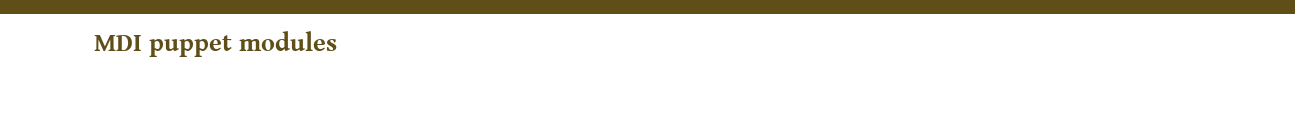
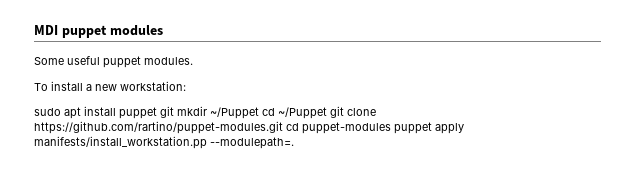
(338, 41) none -> [34,56,193,68] [34,81,186,91] [34,106,376,119] [34,121,464,134] [34,136,294,149] // Some useful puppet modules. // To install a new workstation: // sudo apt install puppet git mkdir ~/Puppet cd ~/Puppet git clone https://github.com/rartino/puppet-modules.git cd puppet-modules puppet apply manifests/install_workstation.pp --modulepath=.

